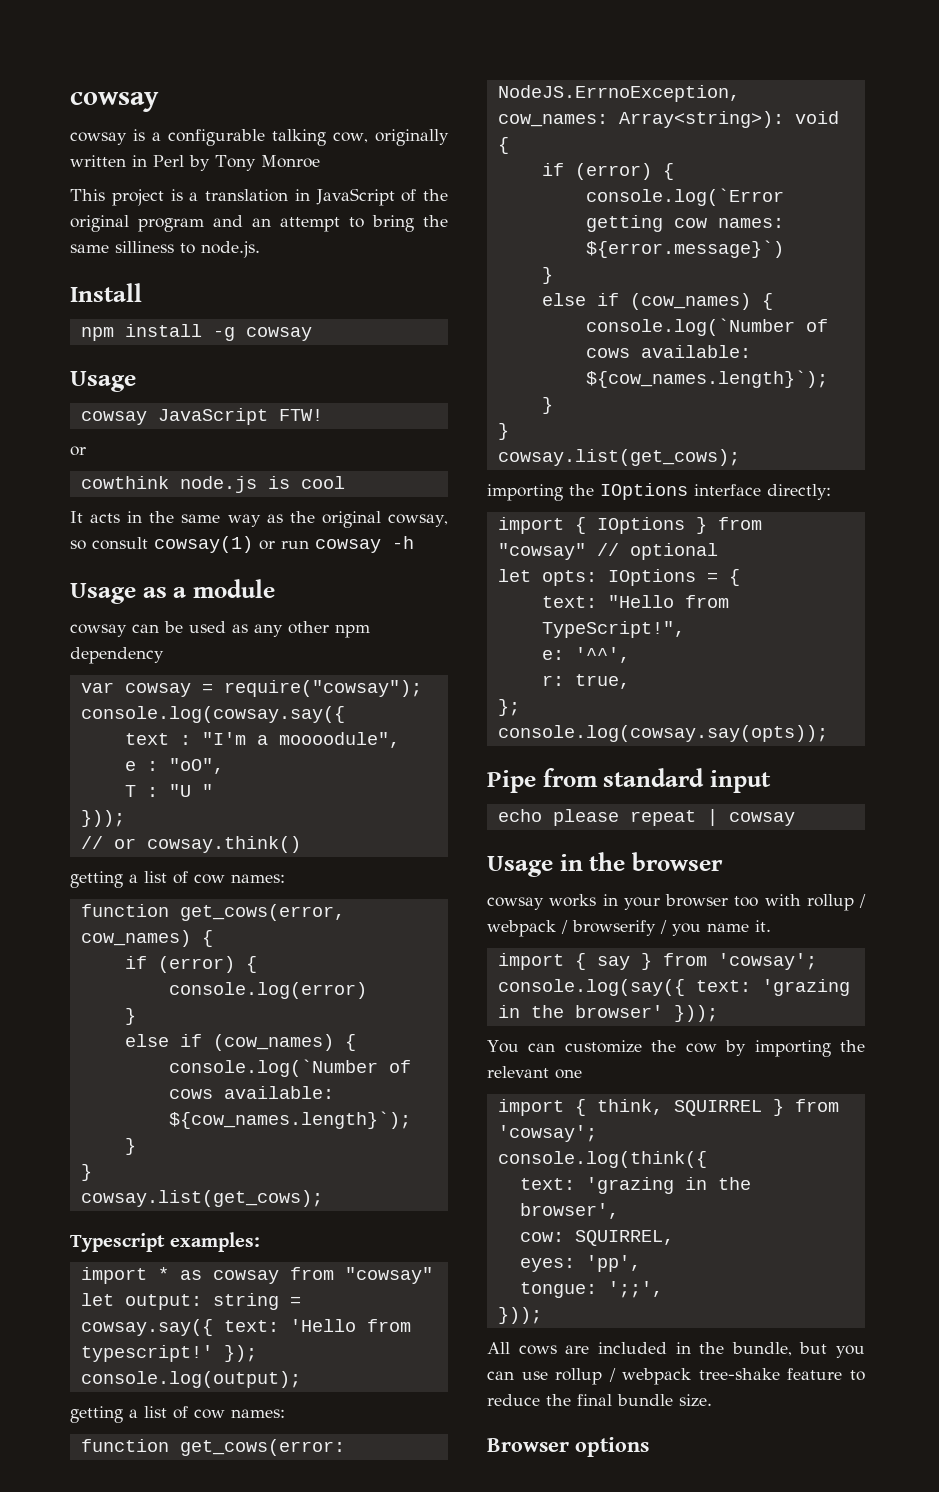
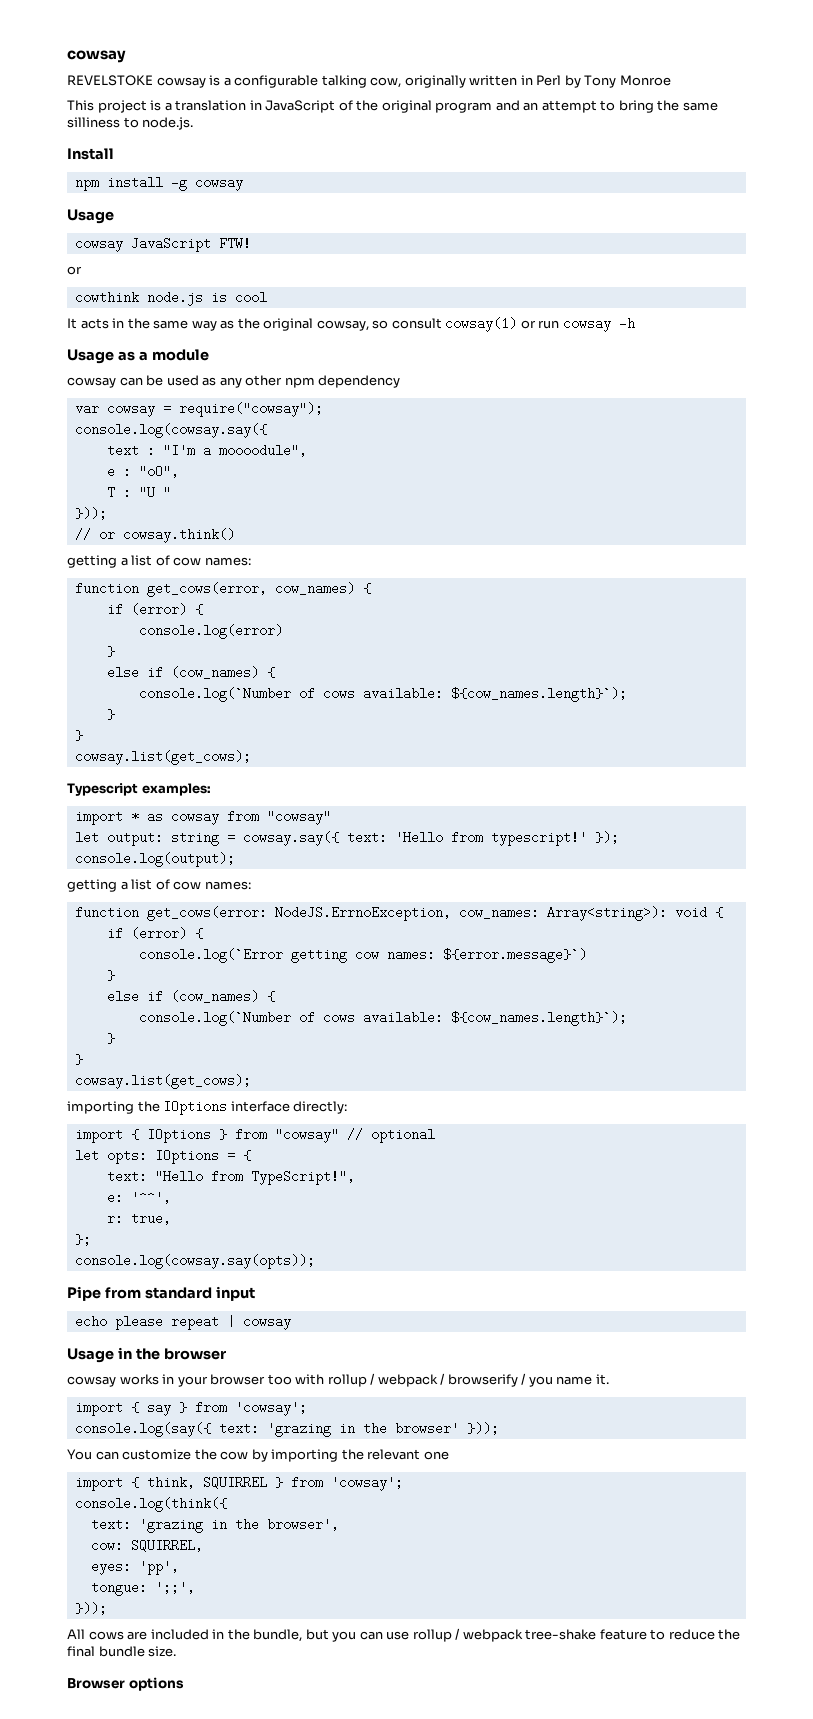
[70,92,159,112] cowsay // -> [67,50,126,63] [67,75,153,86] cowsay // REVELSTOKE

